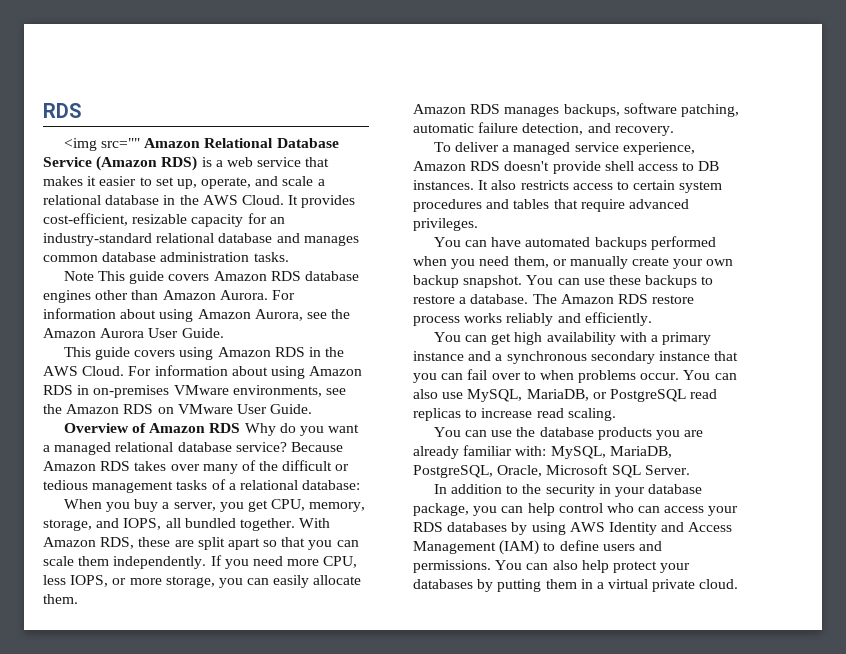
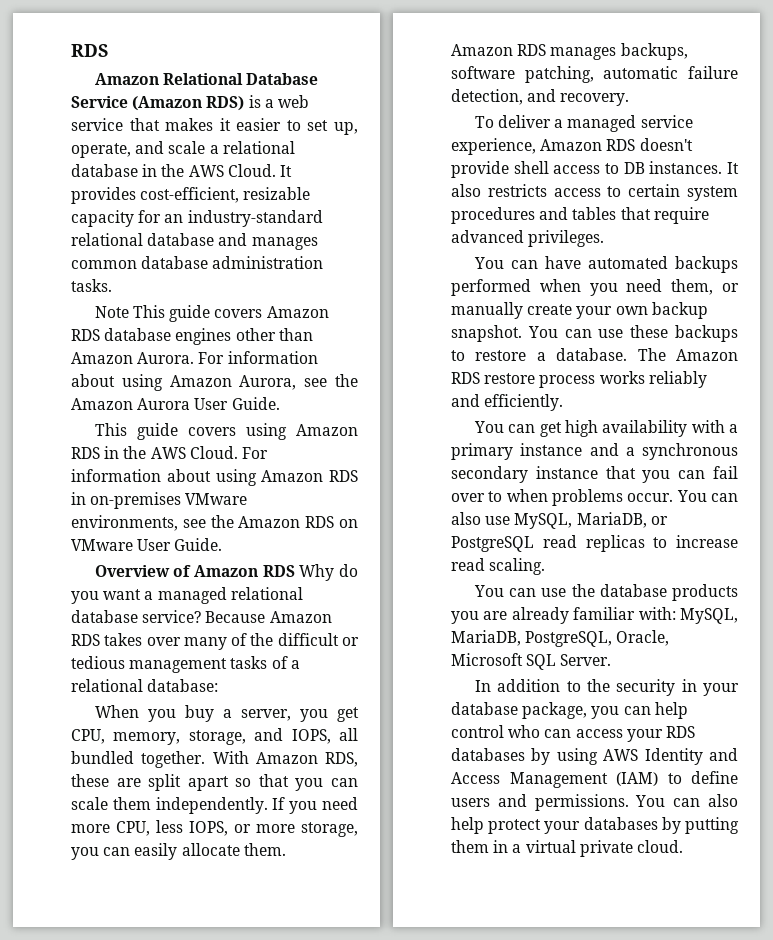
[63,138,141,151] <img src="" -> (109, 50) none

